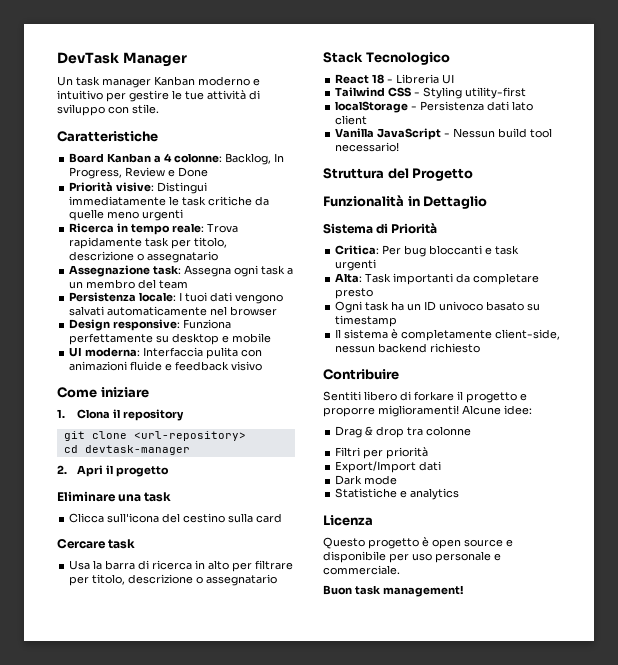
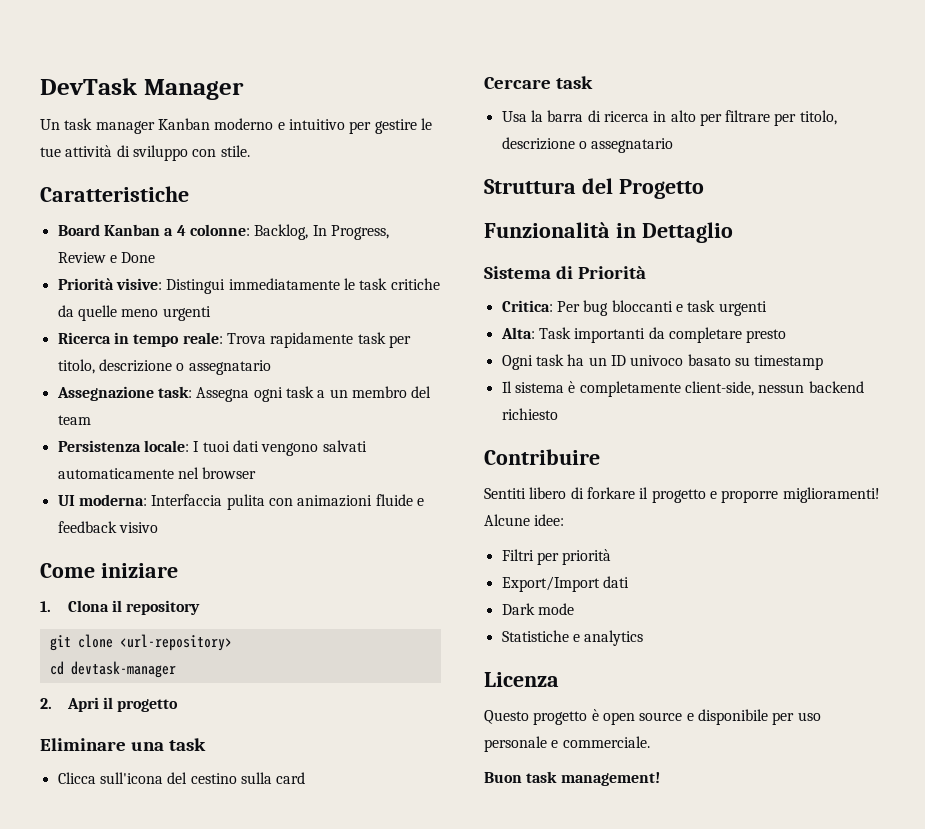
[69,319,232,331] [69,333,272,345] // Design responsive: Funziona perfettamente su desktop e mobile -> (257, 473) none
[323,52,450,65] [335,74,455,84] [335,87,527,99] [335,101,534,113] [335,115,368,125] [335,128,553,140] [335,142,400,152] // Stack Tecnologico // React 18 - Libreria UI // Tailwind CSS - Styling utility-first // localStorage - Persistenza dati lato client // Vanilla JavaScript - Nessun build tool necessario! -> (674, 145) none
[335,426,472,438] // Drag & drop tra colonne -> (565, 520) none

